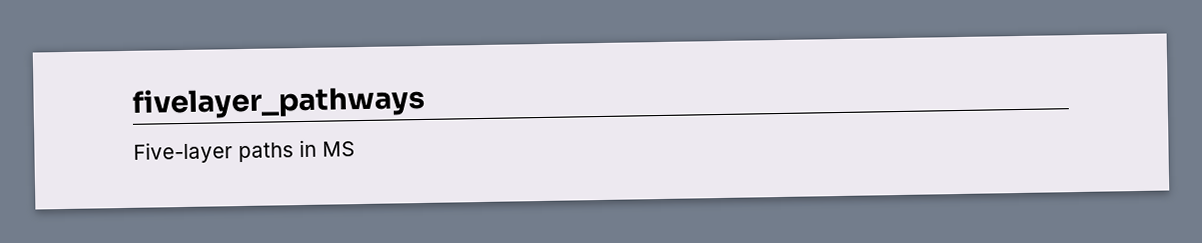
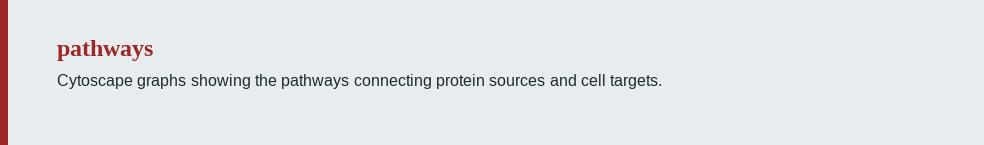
[132,84,425,120] [133,139,355,164] fivelayer_pathways // Five-layer paths in MS -> [57,40,153,61] [57,74,663,89] pathways // Cytoscape graphs showing the pathways connecting protein sources and cell targets.

